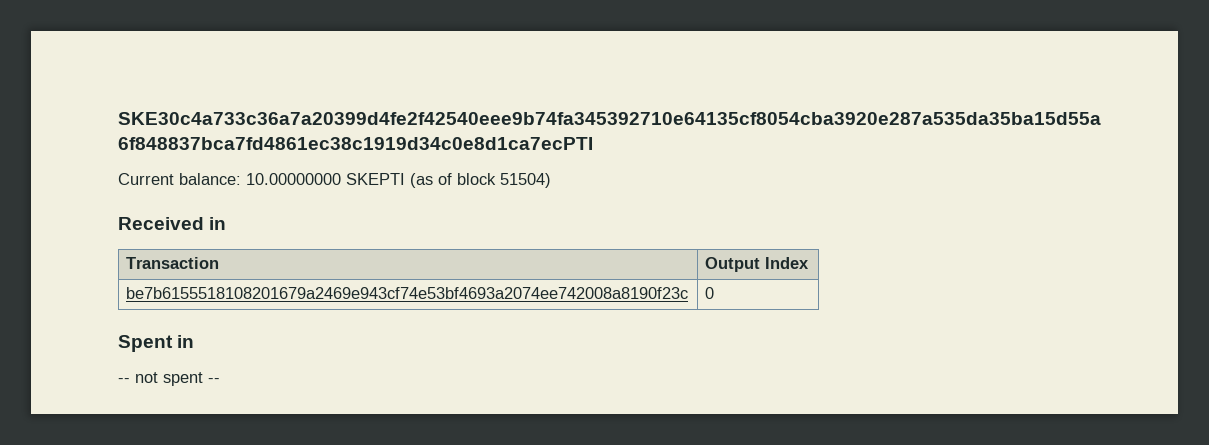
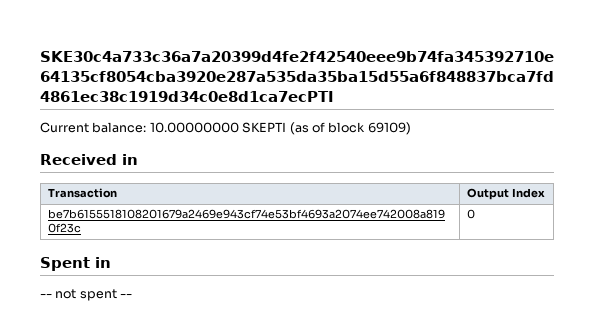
[500,173,551,188] 51504) -> [367,122,411,135] 69109)

